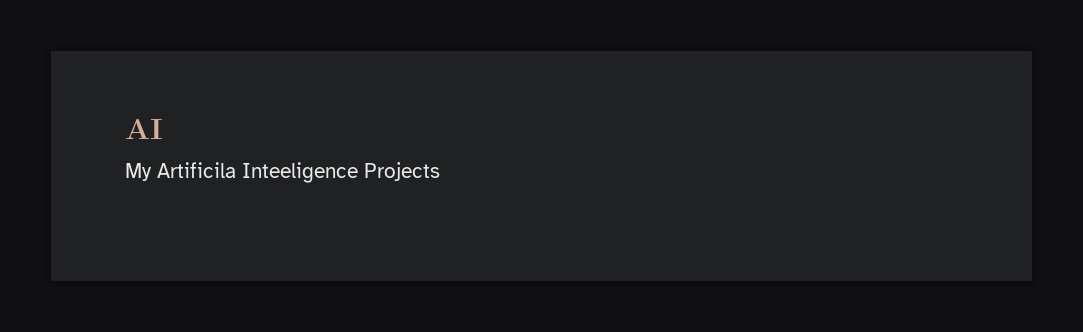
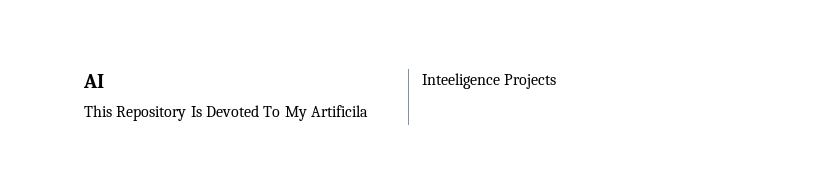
(163, 129) none -> [84,105,281,121] This Repository Is Devoted To

